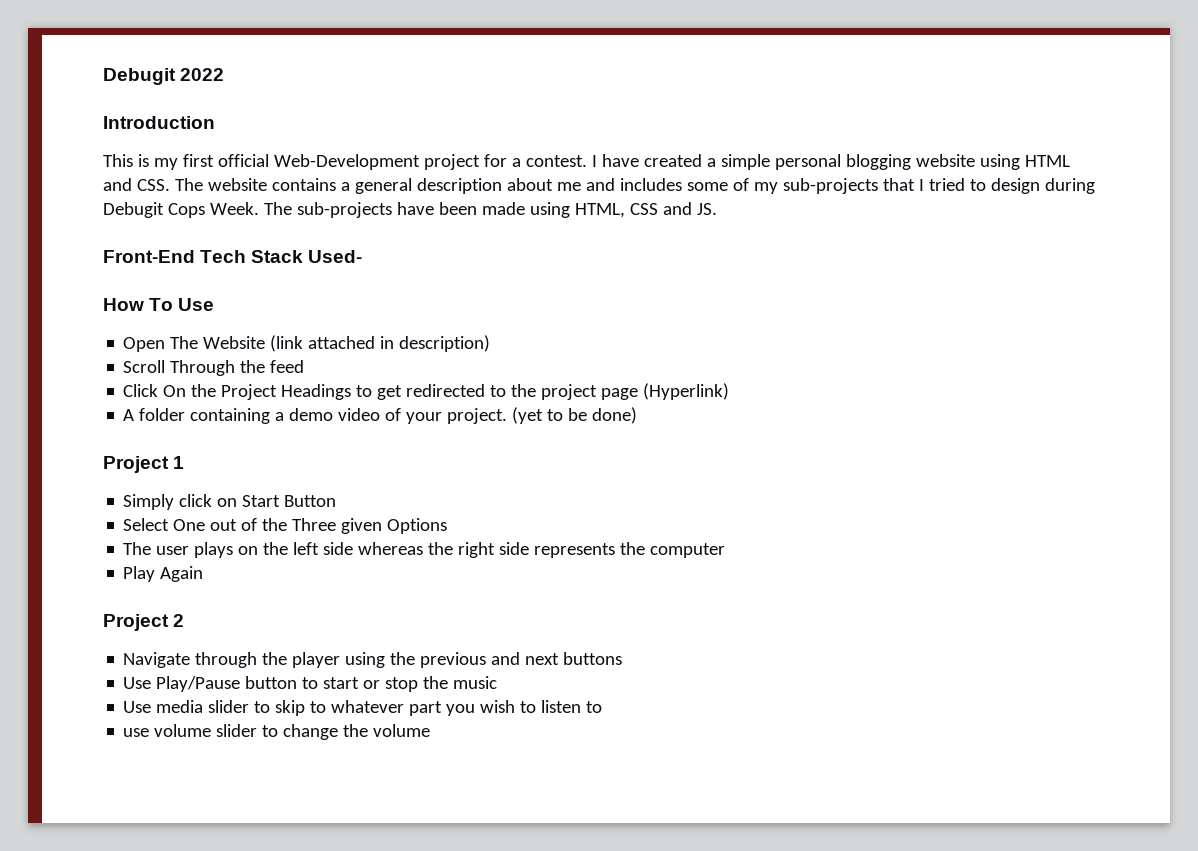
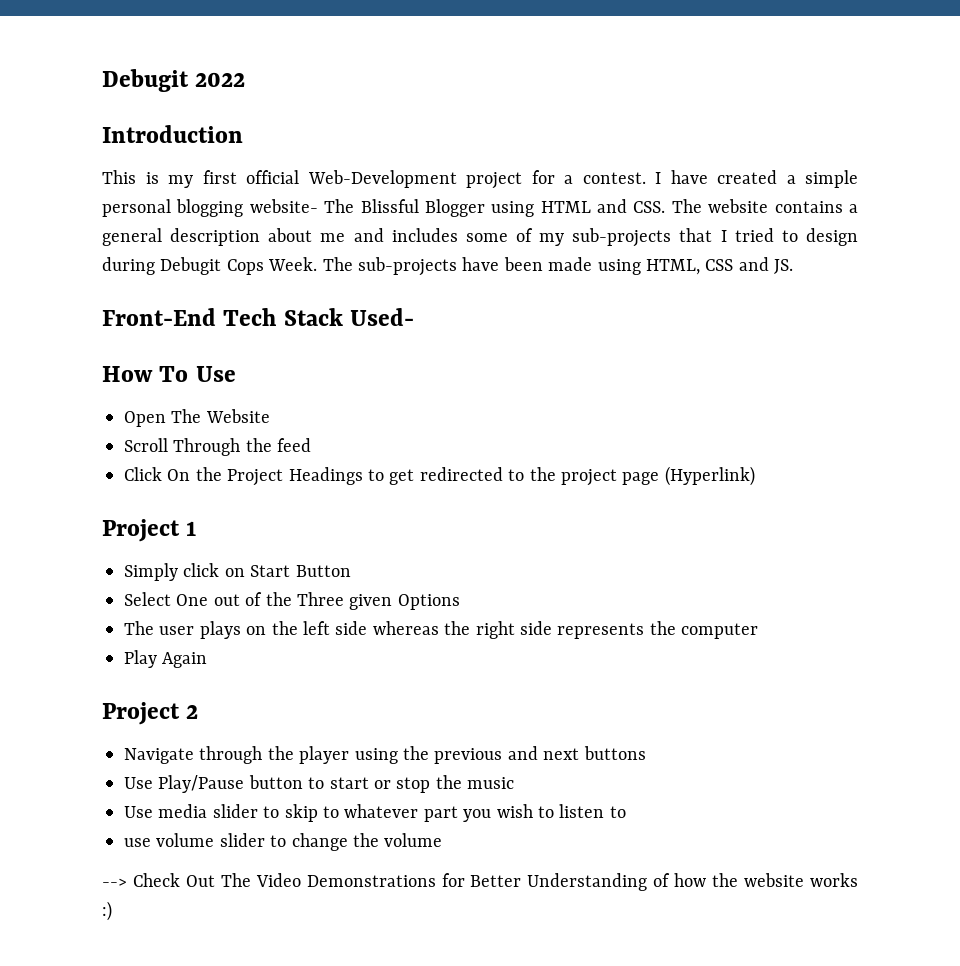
[915,154,975,167] website -> [249,199,485,217] website- The Blissful Blogger
[270,335,491,352] (link attached in description) -> (270, 416) none
[123,407,638,424] // A folder containing a demo video of your project. (yet to be done) -> (755, 476) none
(431, 730) none -> [102,873,858,891] [102,901,112,921] // --> Check Out The Video Demonstrations for Better Understanding of how the website works :)

